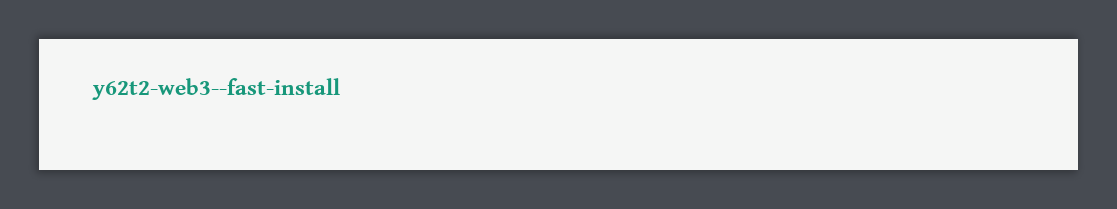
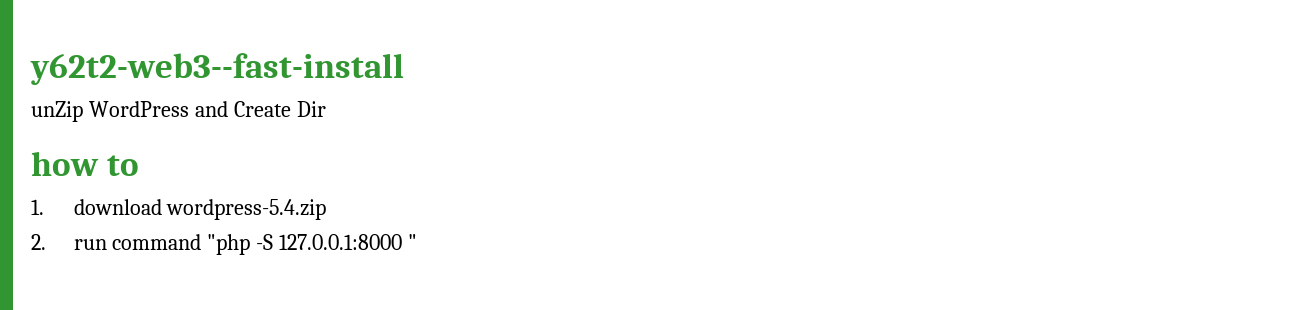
(340, 89) none -> [31,101,326,122] [31,151,140,176] [31,199,327,220] [31,234,418,255] // unZip WordPress and Create Dir // how to // 1. download wordpress-5.4.zip // 2. run command "php -S 127.0.0.1:8000 "

